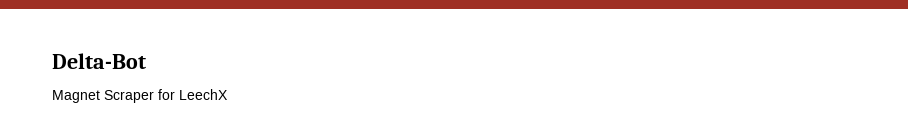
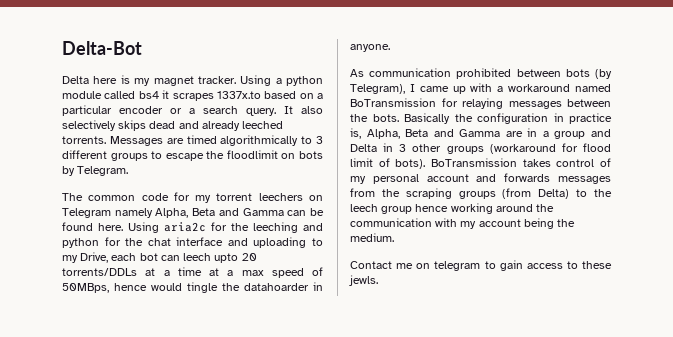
[52,89,228,103] Magnet Scraper for LeechX -> [62,75,323,86] [62,90,323,101] [62,105,323,116] [62,120,284,131] [62,135,323,146] [62,150,324,161] [62,166,129,176] [62,192,323,203] [62,208,324,218] [62,222,323,233] [62,237,323,248] [62,252,257,263] [62,267,323,278] [62,282,323,293] [350,44,390,52] [350,68,612,79] [350,83,611,94] [350,98,611,109] [350,113,612,124] [350,128,611,139] [350,143,611,154] [350,158,611,169] [350,173,611,184] [350,188,612,199] [350,203,555,214] [350,218,576,229] [350,233,394,242] [350,260,612,271] [349,275,378,286] Delta here is my magnet tracker. Using a python module called bs4 it scrapes 1337x.to based on a particular encoder or a search query. It also selectively skips dead and already leeched torrents. Messages are timed algorithmically to 3 different groups to escape the floodlimit on bots by Telegram. // The common code for my torrent leechers on Telegram namely Alpha, Beta and Gamma can be found here. Using aria2c for the leeching and python for the chat interface and uploading to my Drive, each bot can leech upto 20 torrents/DDLs at a time at a max speed of 50MBps, hence would tingle the datahoarder in anyone. // As communication prohibited between bots (by Telegram), I came up with a workaround named BoTransmission for relaying messages between the bots. Basically the configuration in practice is, Alpha, Beta and Gamma are in a group and Delta in 3 other groups (workaround for flood limit of bots). BoTransmission takes control of my personal account and forwards messages from the scraping groups (from Delta) to the leech group hence working around the communication with my account being the medium. // Contact me on telegram to gain access to these jewls.

